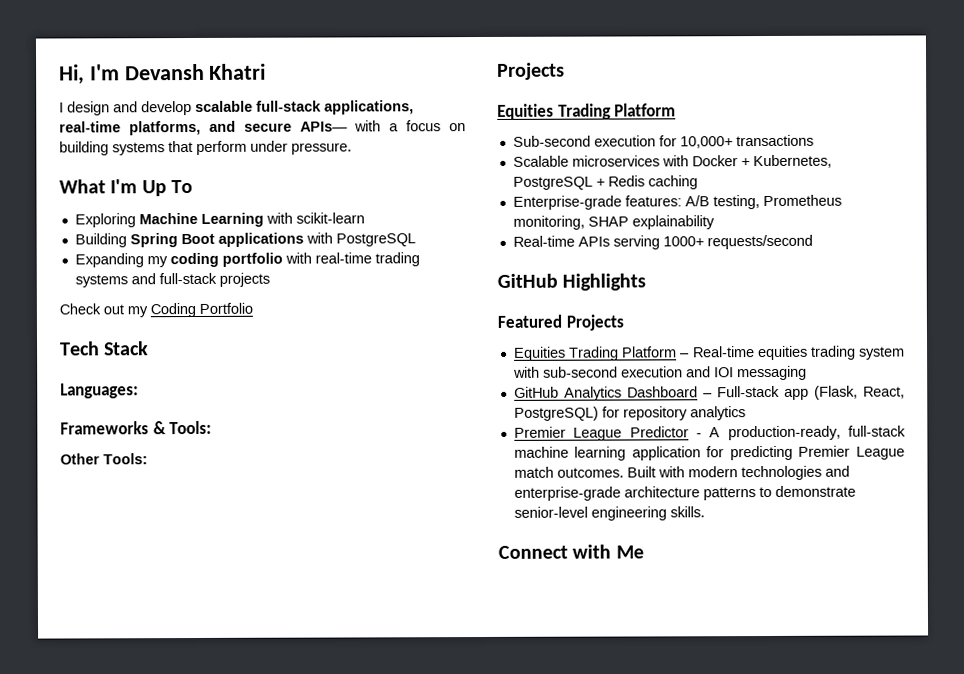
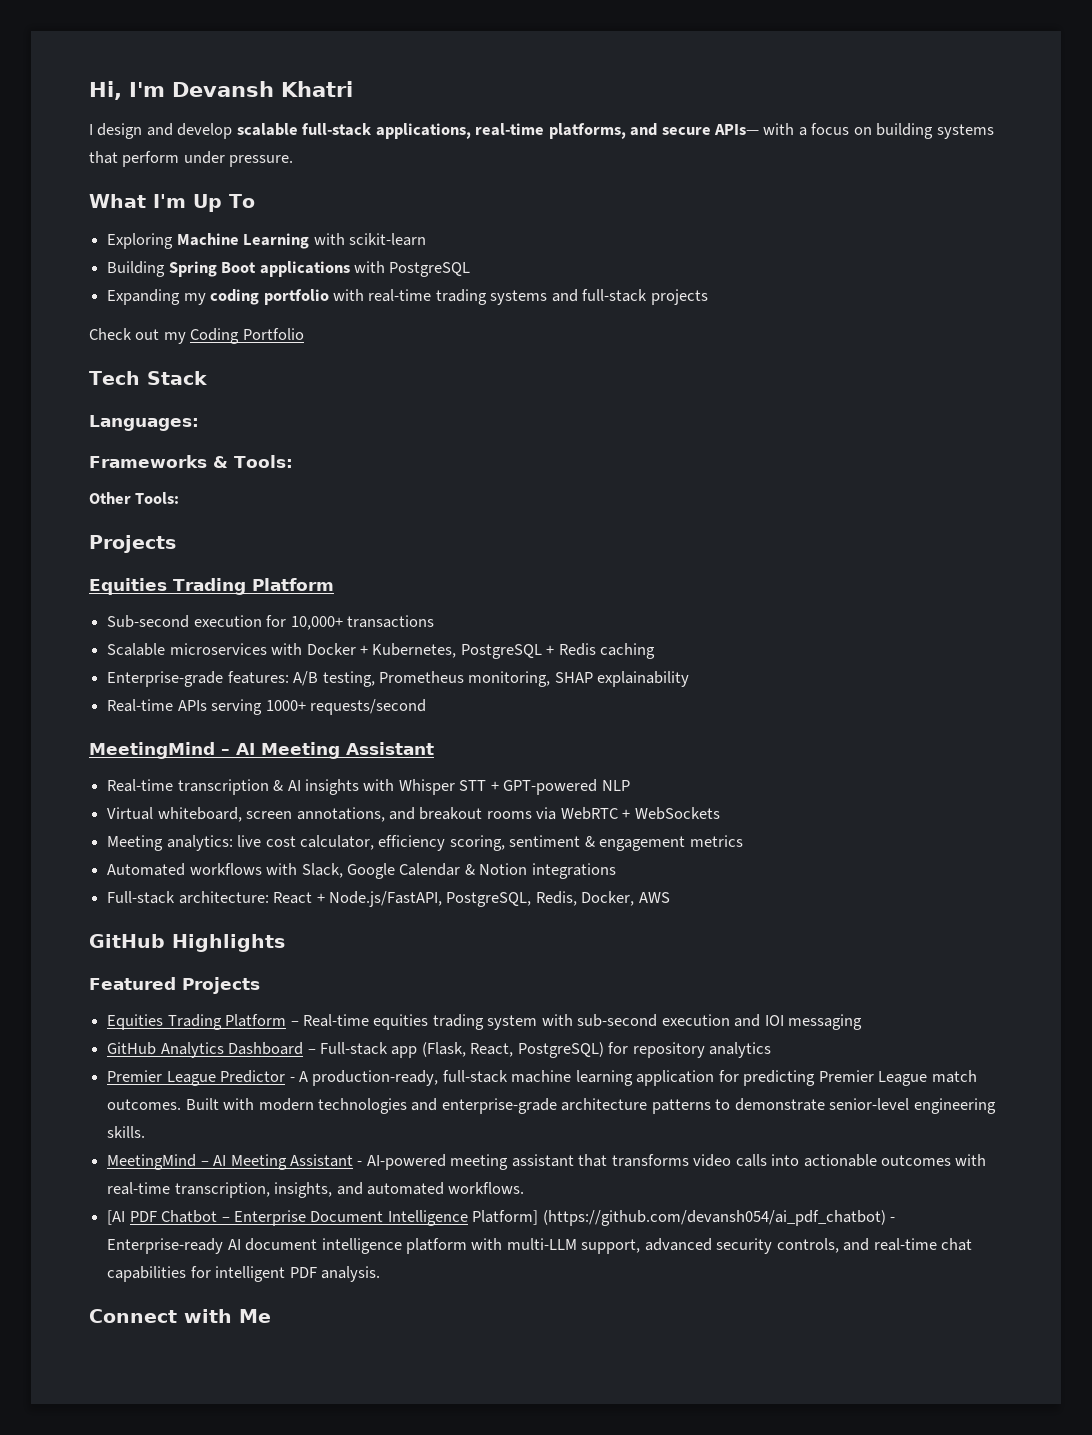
(813, 242) none -> [89,742,434,759] [107,779,630,795] [107,807,720,822] [107,835,743,851] [107,863,616,879] [107,891,670,907] // MeetingMind – AI Meeting Assistant // Real-time transcription & AI insights with Whisper STT + GPT-powered NLP // Virtual whiteboard, screen annotations, and breakout rooms via WebRTC + WebSockets // Meeting analytics: live cost calculator, efficiency scoring, sentiment & engagement metrics // Automated workflows with Slack, Google Calendar & Notion integrations // Full-stack architecture: React + Node.js/FastAPI, PostgreSQL, Redis, Docker, AWS
(705, 512) none -> [107,1154,987,1170] [107,1182,525,1198] [107,1210,896,1226] [107,1238,973,1254] [107,1266,380,1282] // MeetingMind – AI Meeting Assistant - AI-powered meeting assistant that transforms video calls into actionable outcomes with real-time transcription, insights, and automated workflows. // [AI PDF Chatbot – Enterprise Document Intelligence Platform] (https://github.com/devansh054/ai_pdf_chatbot) - Enterprise-ready AI document intelligence platform with multi-LLM support, advanced security controls, and real-time chat capabilities for intelligent PDF analysis.

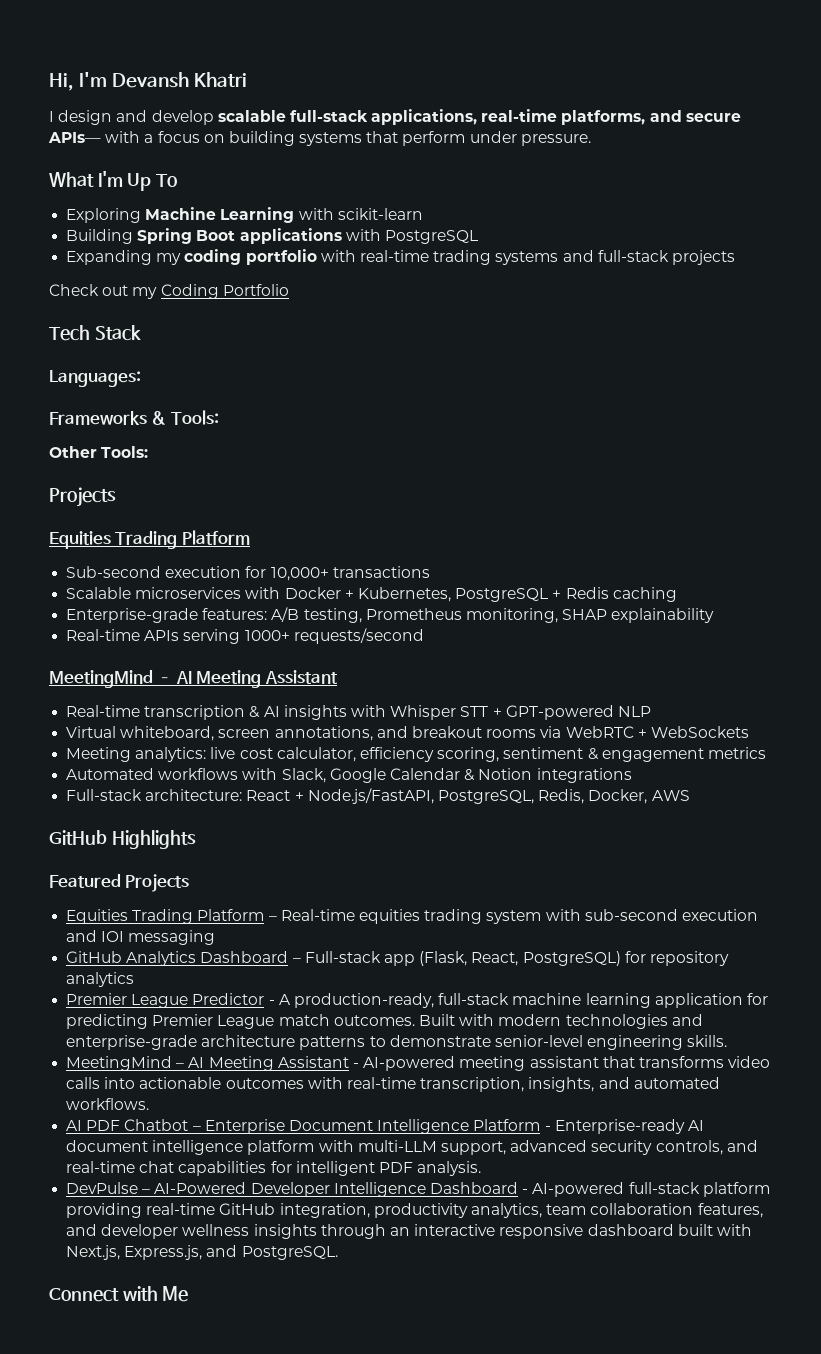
[107,1210,126,1225] [AI -> [66,1120,83,1131] AI
[472,1210,886,1226] Platform] (https://github.com/devansh054/ai_pdf_chatbot) -> [473,1119,541,1131] Platform
(380, 1274) none -> [66,1182,770,1197] [66,1203,763,1218] [66,1224,752,1239] [66,1245,338,1260] // DevPulse – AI-Powered Developer Intelligence Dashboard - AI-powered full-stack platform providing real-time GitHub integration, productivity analytics, team collaboration features, and developer wellness insights through an interactive responsive dashboard built with Next.js, Express.js, and PostgreSQL.

